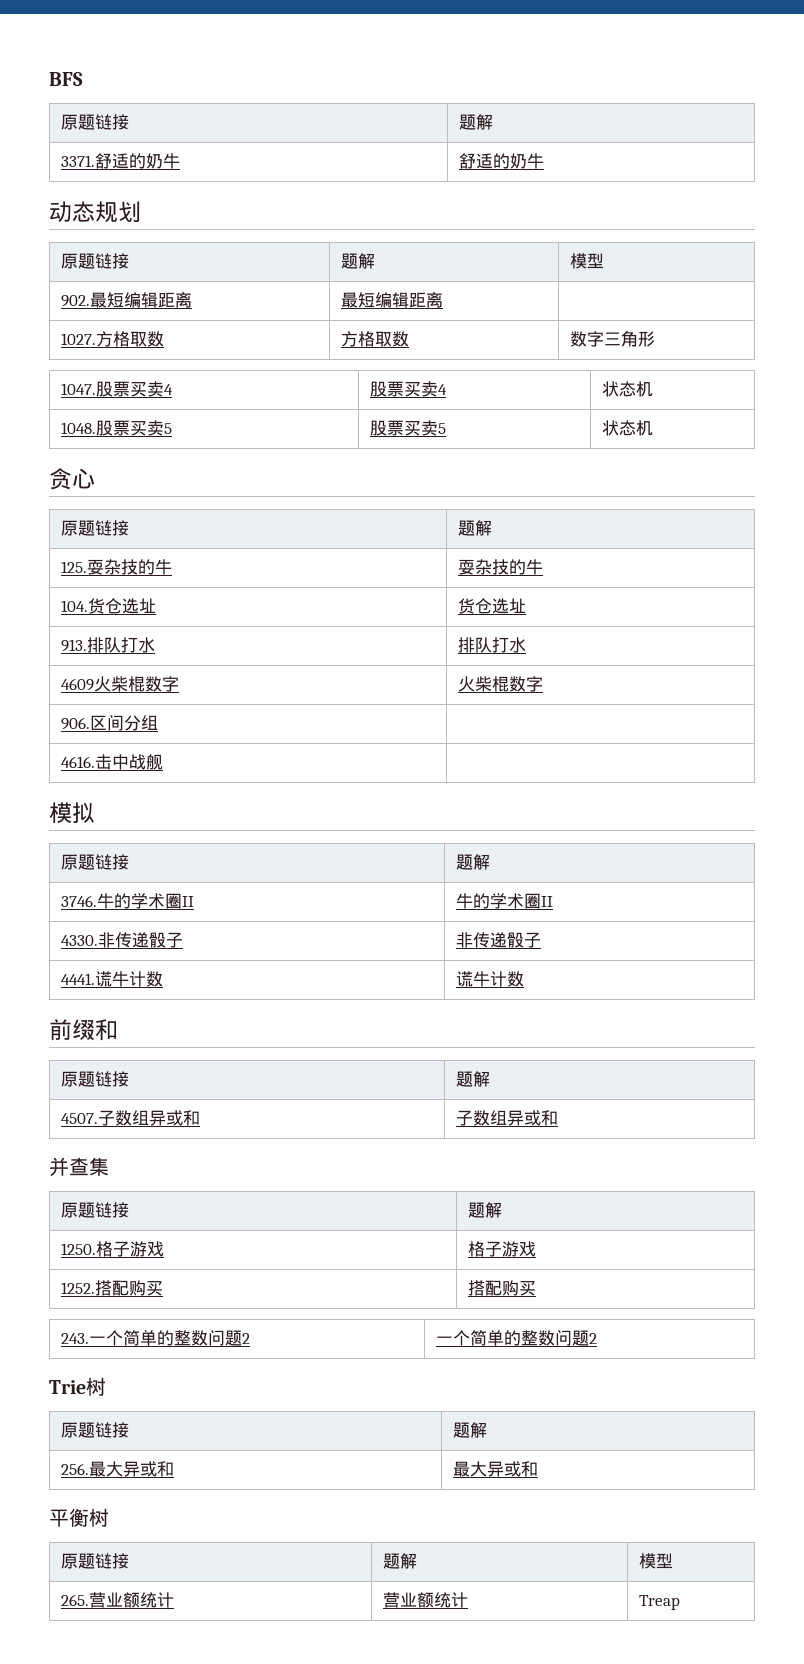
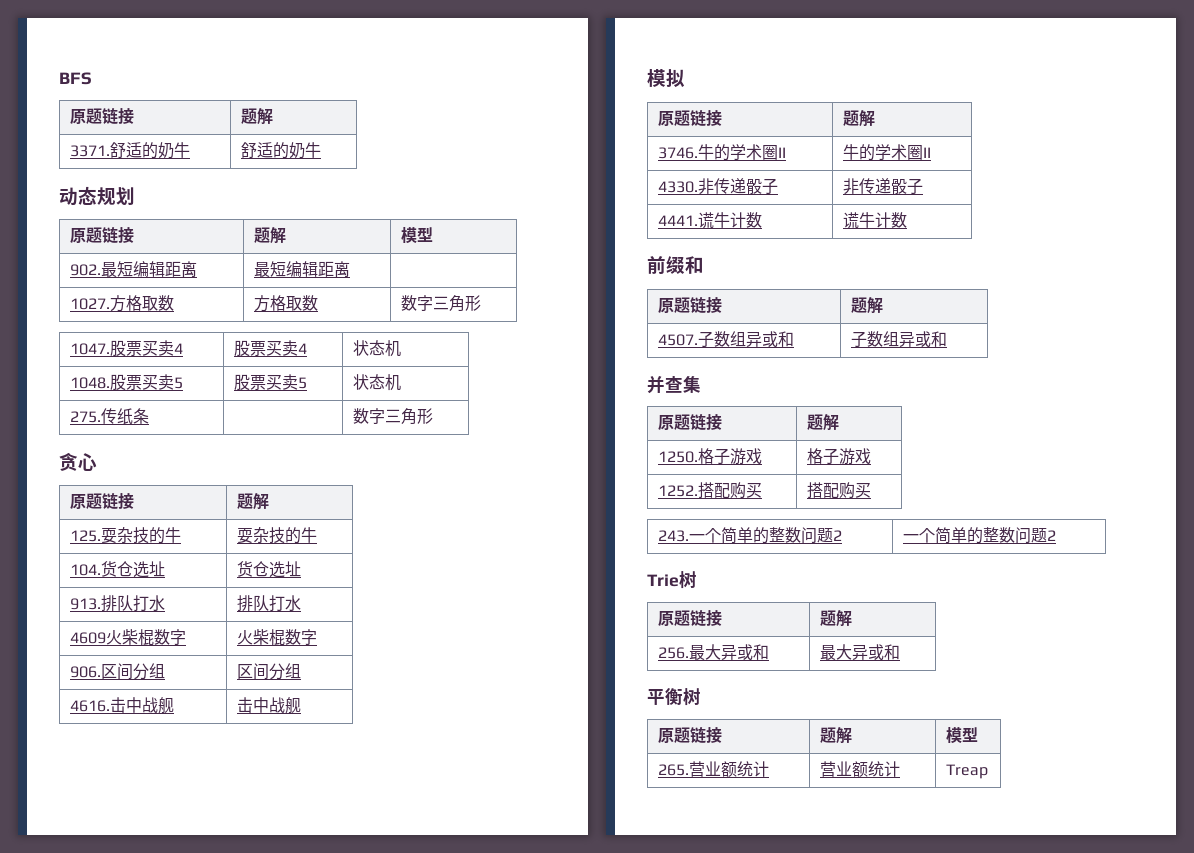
(653, 428) none -> [70,408,150,425] [353,408,434,425] // 275.传纸条 | | 数字三角形
(158, 722) none -> [237,663,302,680] 区间分组
(163, 762) none -> [237,697,302,714] 击中战舰

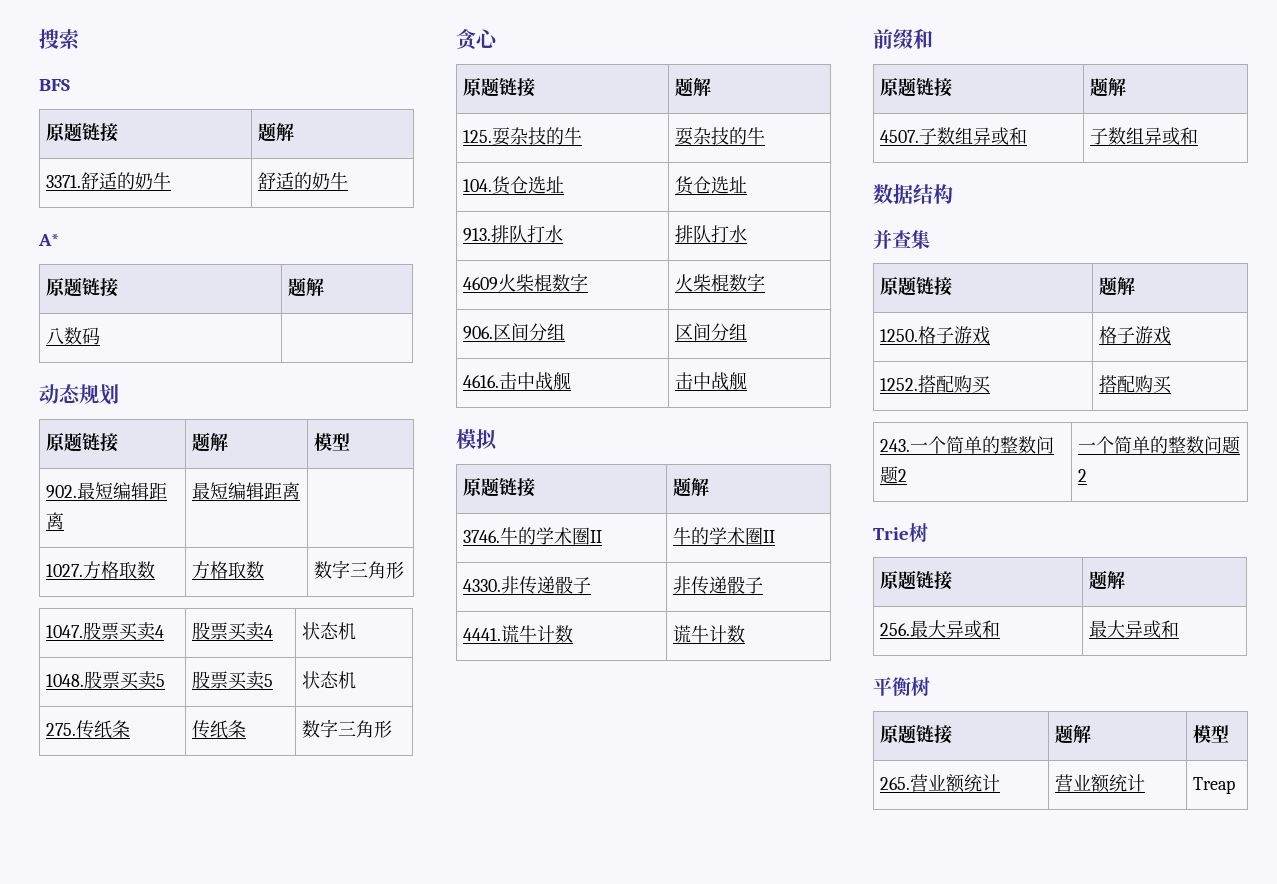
(59, 78) none -> [39,29,79,50] 搜索 //
(322, 150) none -> [38,234,60,246] [46,277,119,297] [288,277,325,297] [46,327,101,345] // A* // 原题链接 | 题解 // 八数码 |
(150, 416) none -> [192,720,247,739] 传纸条
(948, 339) none -> [873,184,953,204] // 数据结构

